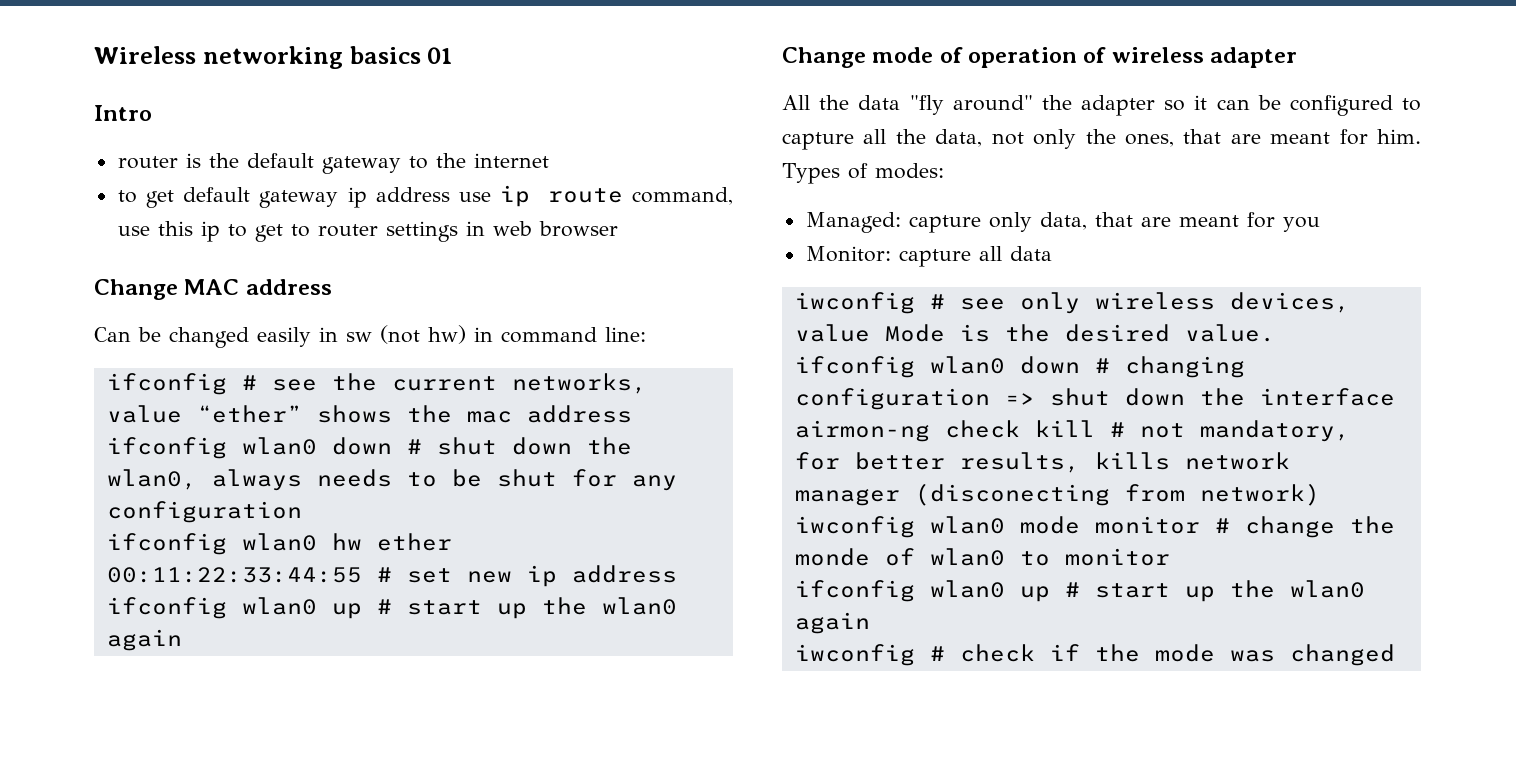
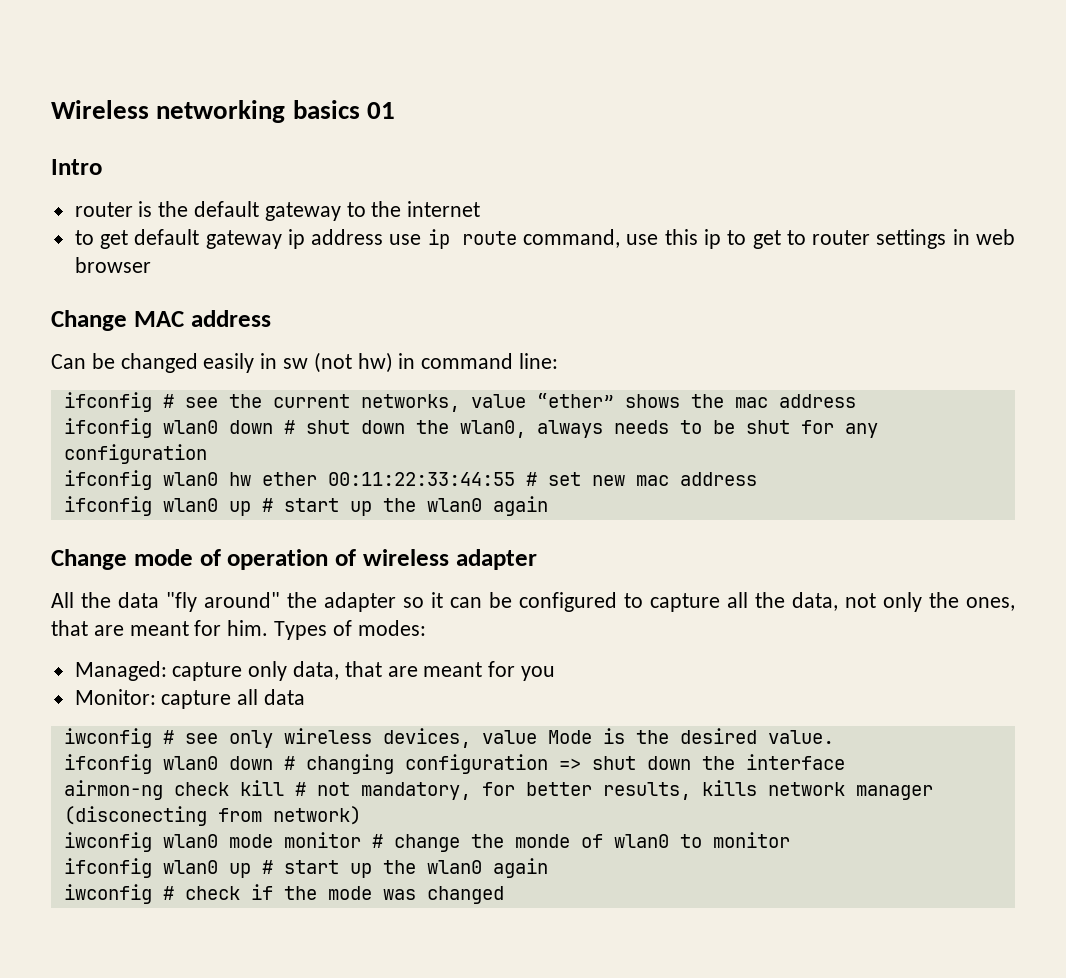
[526,565,557,587] ip -> [635,475,669,486] mac

